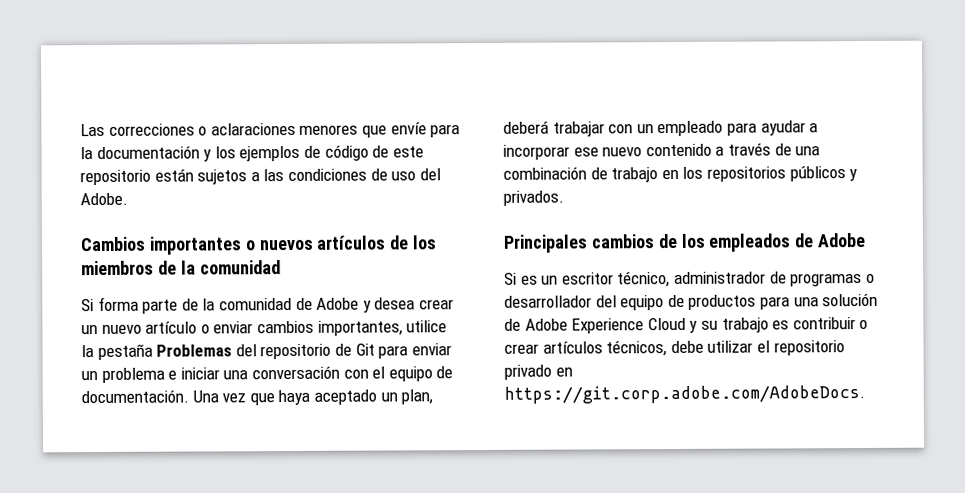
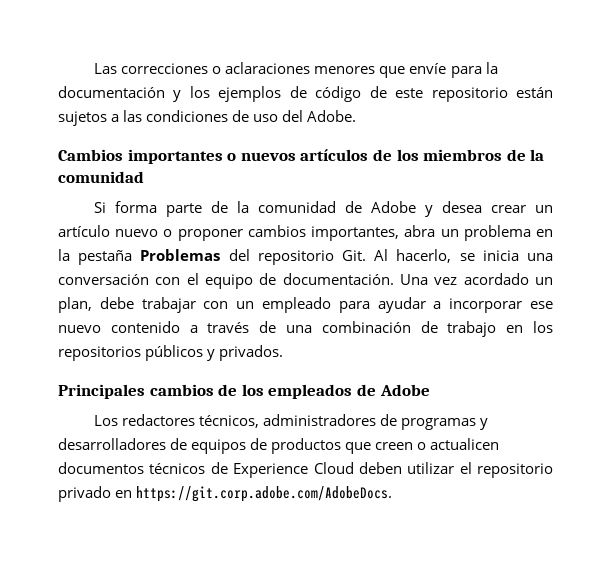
[101,320,448,336] nuevo artículo o enviar cambios importantes, utilice -> [58,225,553,241] artículo nuevo o proponer cambios importantes, abra un problema en
[334,343,452,359] [81,367,220,383] de Git para enviar un problema e iniciar -> [341,249,519,263] Git. Al hacerlo, se inicia
[249,389,377,406] que haya aceptado -> [463,273,529,285] acordado
[503,120,549,134] deberá -> [99,297,134,309] debe
[504,271,875,288] [504,292,879,311] [504,317,869,334] [504,340,704,357] Si es un escritor técnico, administrador de programas o desarrollador del equipo de productos para una solución de Adobe Experience Cloud y su trabajo es contribuir o crear artículos técnicos, debe -> [94,414,489,430] [58,438,500,454] [58,462,402,478] Los redactores técnicos, administradores de programas y desarrolladores de equipos de productos que creen o actualicen documentos técnicos de Experience Cloud deben

